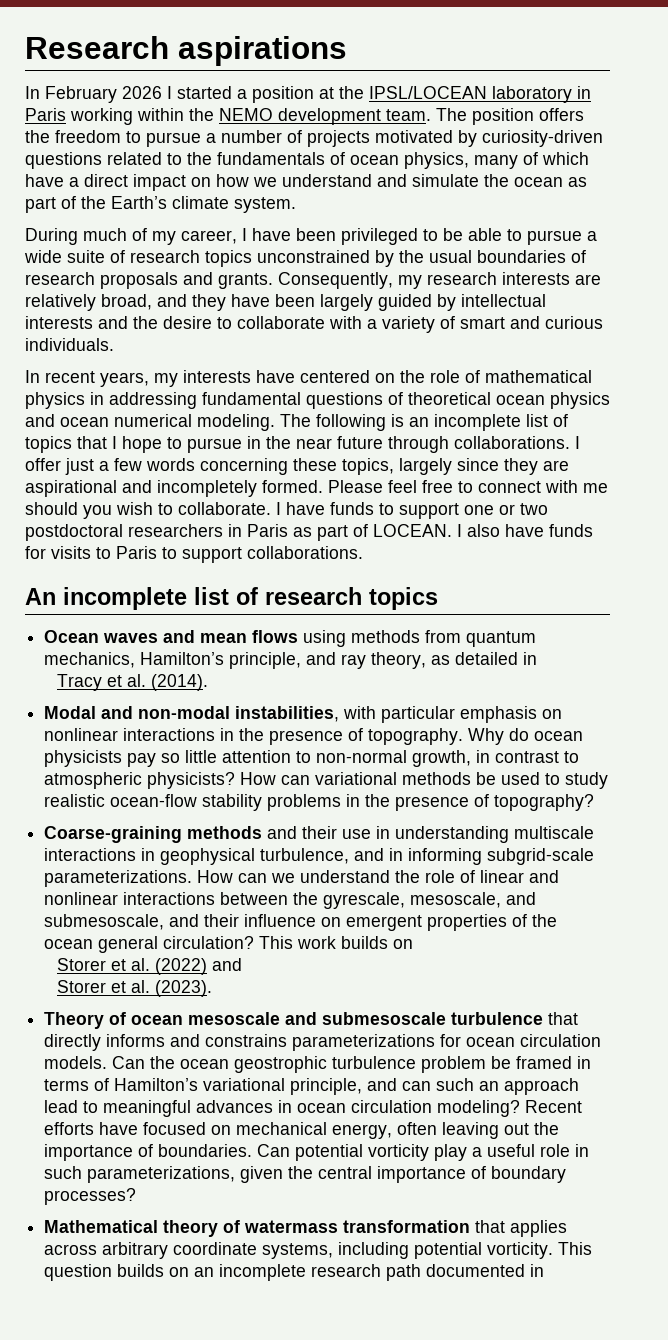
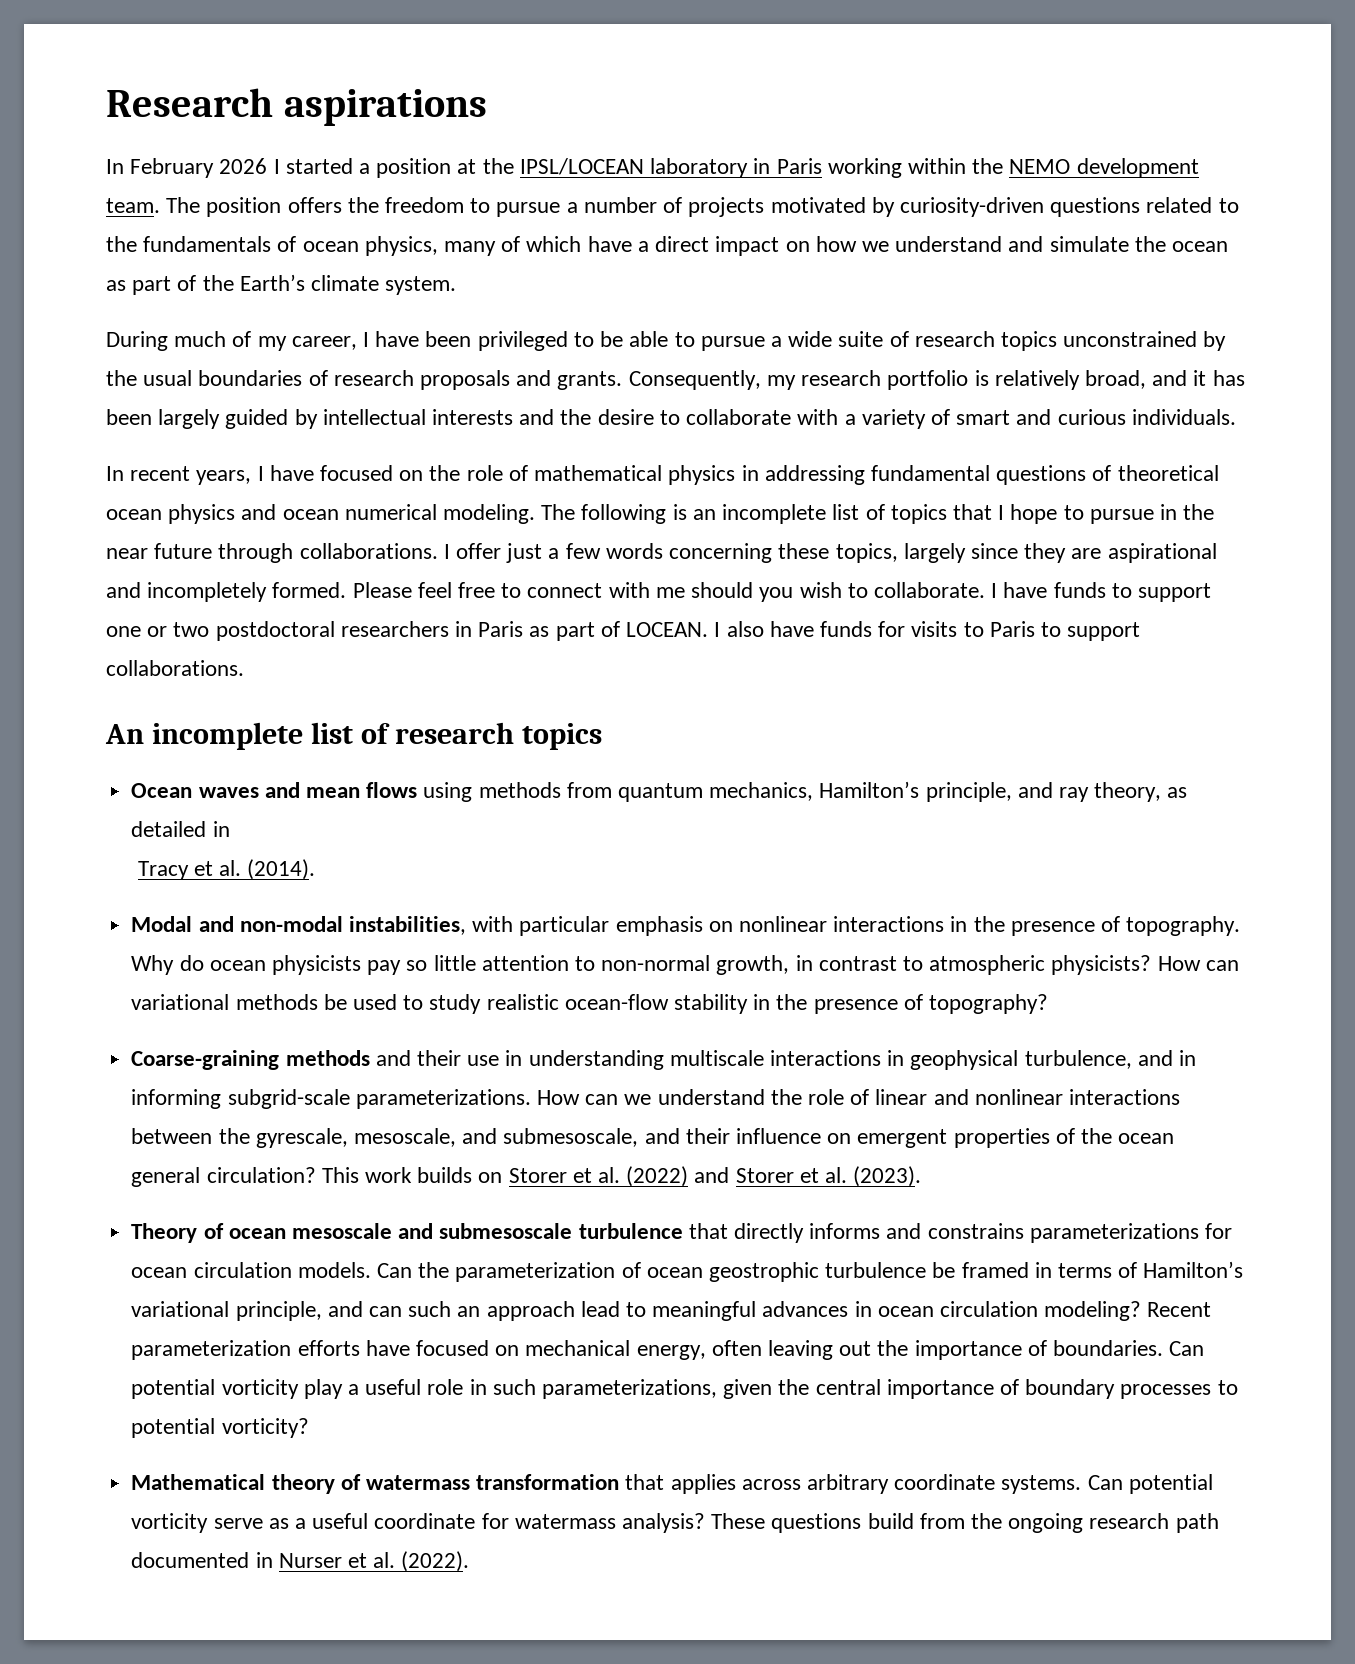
[502,272,601,285] interests are -> [887,370,989,390] portfolio is
[192,294,270,311] they have -> [1193,370,1245,386] it has
[154,370,370,387] my interests have centered -> [257,465,394,481] I have focused
[267,794,342,811] problems -> (748, 1004) none
(414, 944) // -> (503, 1177) none
(242, 964) // -> (730, 1175) none
(176, 1062) none -> [455,1262,641,1282] parameterization of
[421,1056,487,1073] problem -> (927, 1270) none
(583, 1106) none -> [131,1340,292,1360] parameterization
[44,1188,137,1205] processes? -> [1120,1380,1238,1399] [131,1418,309,1438] processes to potential vorticity?
[262,1242,593,1259] [44,1264,545,1281] systems, including potential vorticity. This question builds on an incomplete research path documented in -> [1001,1474,1213,1494] [131,1513,1219,1533] [131,1551,470,1572] systems. Can potential vorticity serve as a useful coordinate for watermass analysis? These questions build from the ongoing research path documented in Nurser et al. (2022).

